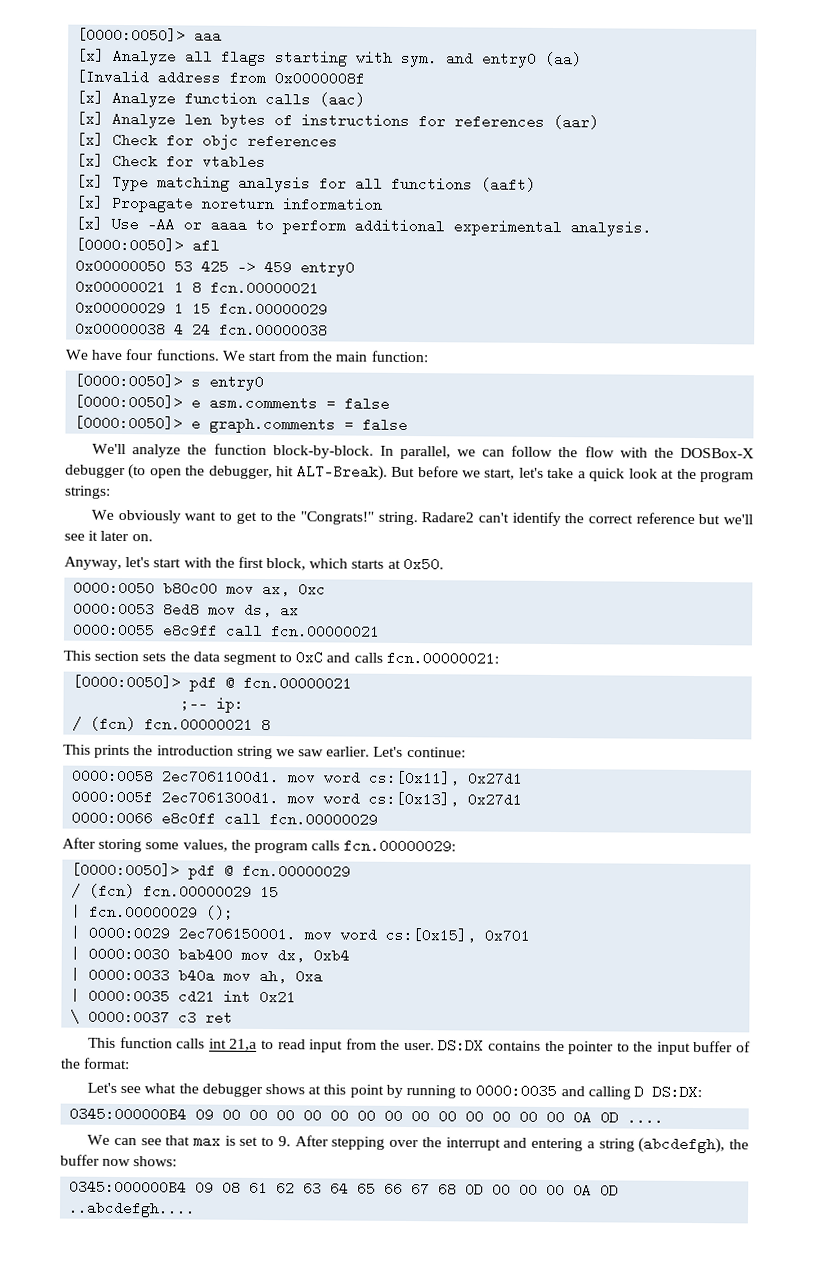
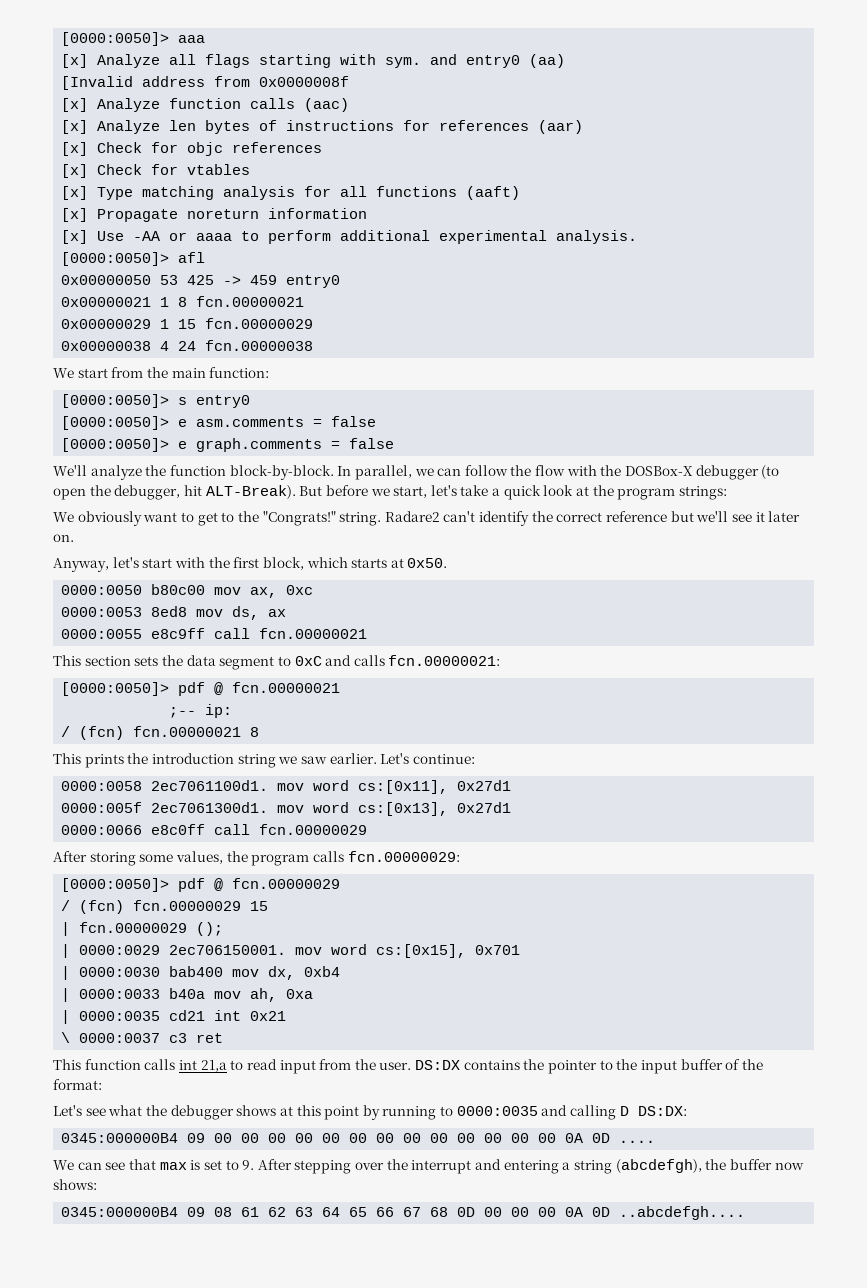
[91,349,246,361] have four functions. We -> (74, 373) none

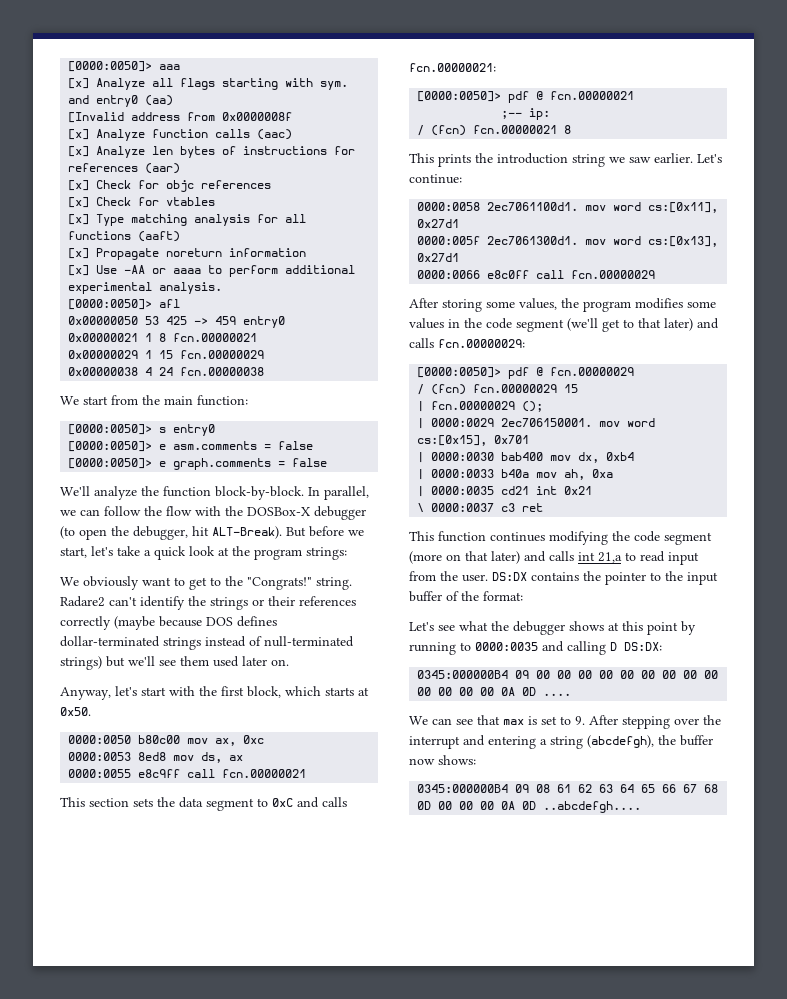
[556,511,668,522] correct reference -> [210,596,356,610] [60,616,277,630] [60,636,354,650] [60,656,102,670] strings or their references correctly (maybe because DOS defines dollar-terminated strings instead of null-terminated strings)
[755,512,765,522] it -> [180,656,239,667] them used
(310, 860) none -> [635,298,716,309] [409,318,719,332] modifies some values in the code segment (we'll get to that later) and
(141, 1064) none -> [490,531,712,545] [409,551,546,564] continues modifying the code segment (more on that later) and

